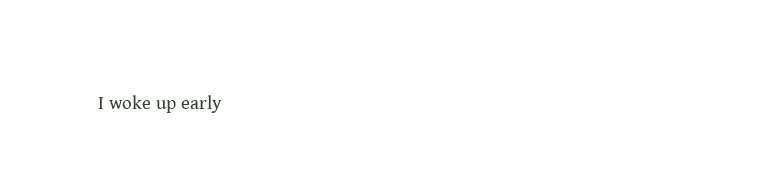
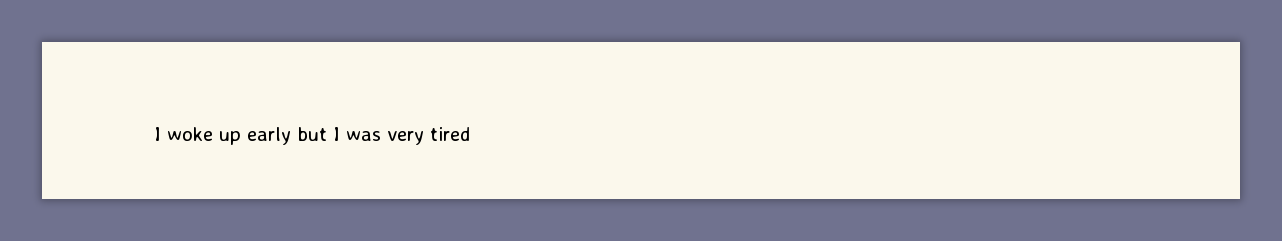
(222, 104) none -> [297,127,470,145] but I was very tired

